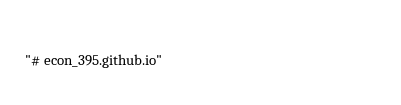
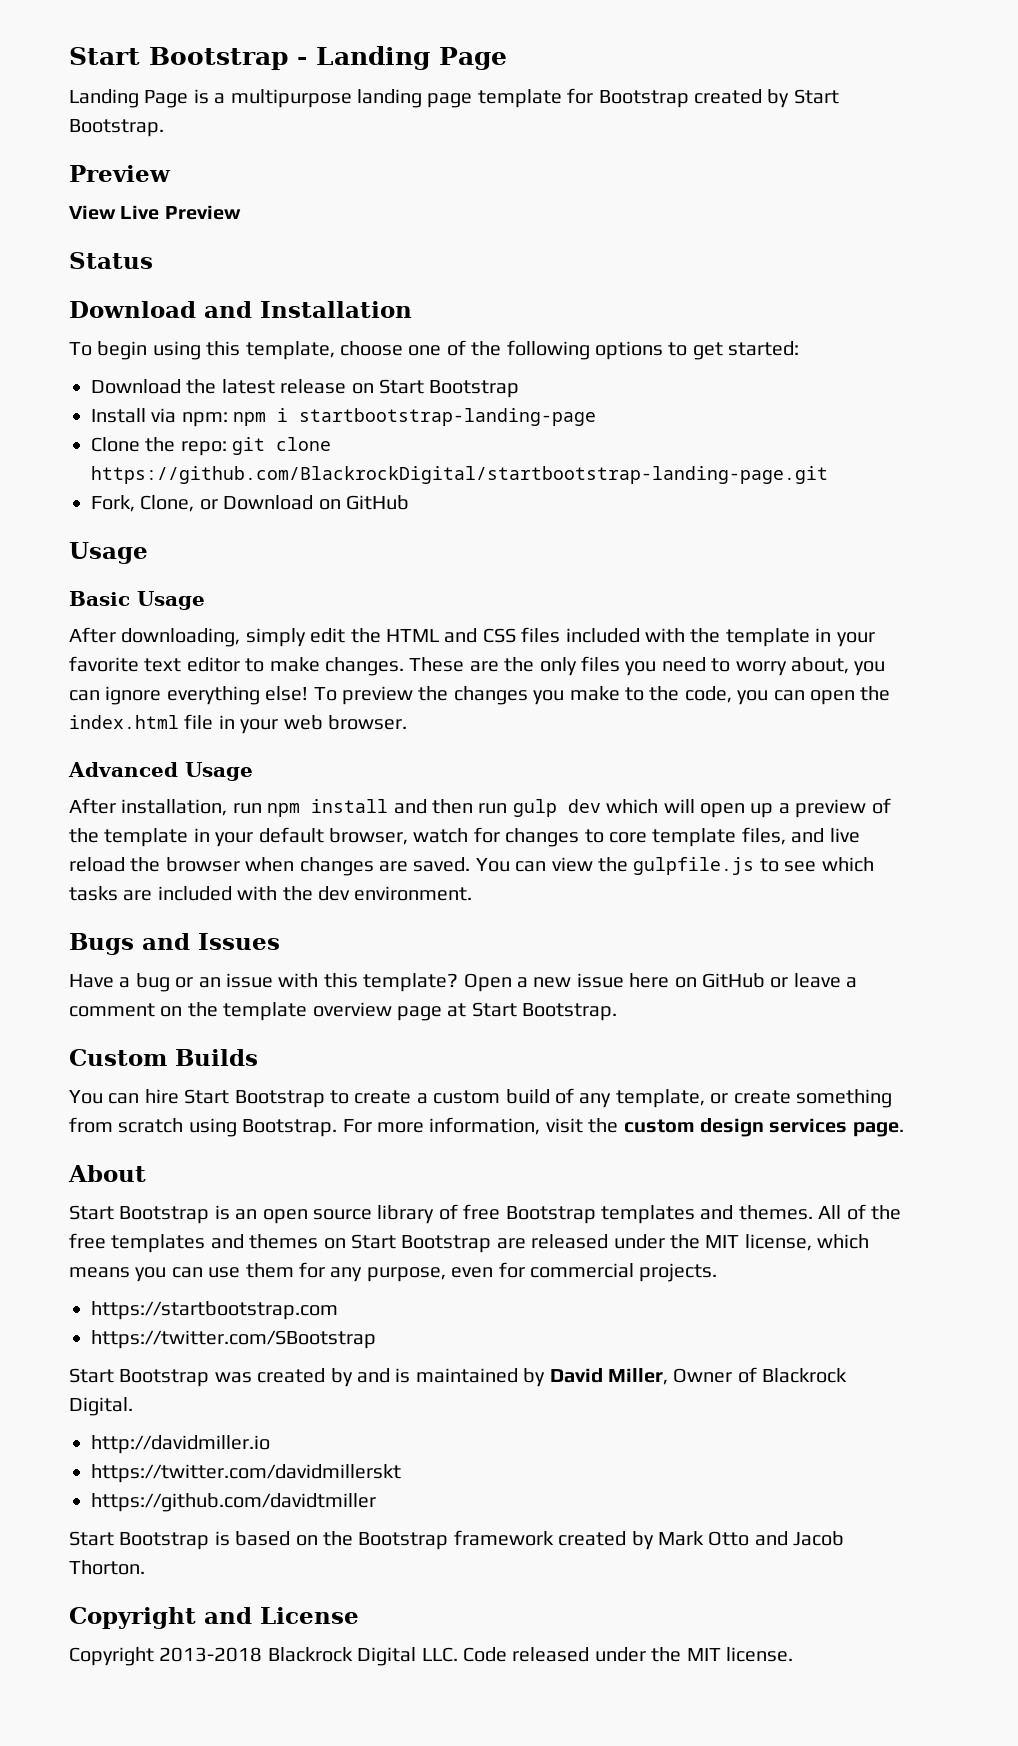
[25,54,162,68] "# econ_395.github.io" -> [69,46,507,70] [69,88,839,108] [69,119,164,137] [69,165,171,182] [69,205,241,220] [69,252,153,269] [69,301,412,318] [69,340,800,360] [91,379,520,398] [91,408,597,427] [91,437,332,456] [91,466,828,484] [91,495,409,512] [69,542,148,564] [69,591,205,610] [69,627,875,647] [69,656,886,676] [69,686,891,705] [69,714,407,734] [68,762,253,781] [69,798,891,818] [69,827,860,847] [69,857,874,876] [69,886,473,901] [69,933,280,955] [69,973,858,992] [69,1002,618,1021] [69,1049,258,1066] [69,1088,892,1108] [69,1117,904,1137] [68,1165,146,1182] [69,1204,901,1224] [69,1233,870,1253] [69,1262,718,1282] [91,1301,338,1320] [91,1330,376,1349] [69,1367,848,1387] [69,1397,133,1416] [91,1435,270,1454] [91,1464,401,1483] [91,1493,376,1512] [69,1530,845,1550] [69,1560,145,1575] [69,1607,359,1629] [69,1647,793,1666] Start Bootstrap - Landing Page // Landing Page is a multipurpose landing page template for Bootstrap created by Start Bootstrap. // Preview // View Live Preview // Status // Download and Installation // To begin using this template, choose one of the following options to get started: // Download the latest release on Start Bootstrap // Install via npm: npm i startbootstrap-landing-page // Clone the repo: git clone https://github.com/BlackrockDigital/startbootstrap-landing-page.git // Fork, Clone, or Download on GitHub // Usage // Basic Usage // After downloading, simply edit the HTML and CSS files included with the template in your favorite text editor to make changes. These are the only files you need to worry about, you can ignore everything else! To preview the changes you make to the code, you can open the index.html file in your web browser. // Advanced Usage // After installation, run npm install and then run gulp dev which will open up a preview of the template in your default browser, watch for changes to core template files, and live reload the browser when changes are saved. You can view the gulpfile.js to see which tasks are included with the dev environment. // Bugs and Issues // Have a bug or an issue with this template? Open a new issue here on GitHub or leave a comment on the template overview page at Start Bootstrap. // Custom Builds // You can hire Start Bootstrap to create a custom build of any template, or create something from scratch using Bootstrap. For more information, visit the custom design services page. // About // Start Bootstrap is an open source library of free Bootstrap templates and themes. All of the free templates and themes on Start Bootstrap are released under the MIT license, which means you can use them for any purpose, even for commercial projects. // https://startbootstrap.com // https://twitter.com/SBootstrap // Start Bootstrap was created by and is maintained by David Miller, Owner of Blackrock Digital. // http://davidmiller.io // https://twitter.com/davidmillerskt // https://github.com/davidtmiller // Start Bootstrap is based on the Bootstrap framework created by Mark Otto and Jacob Thorton. // Copyright and License // Copyright 2013-2018 Blackrock Digital LLC. Code released under the MIT license.

